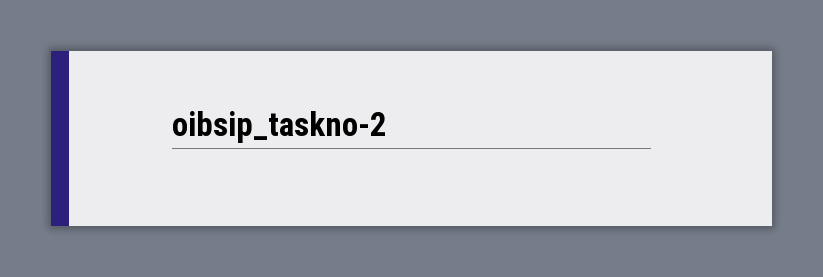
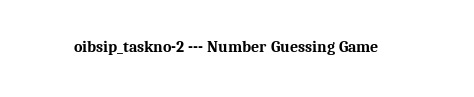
(387, 127) none -> [188,40,378,55] --- Number Guessing Game

